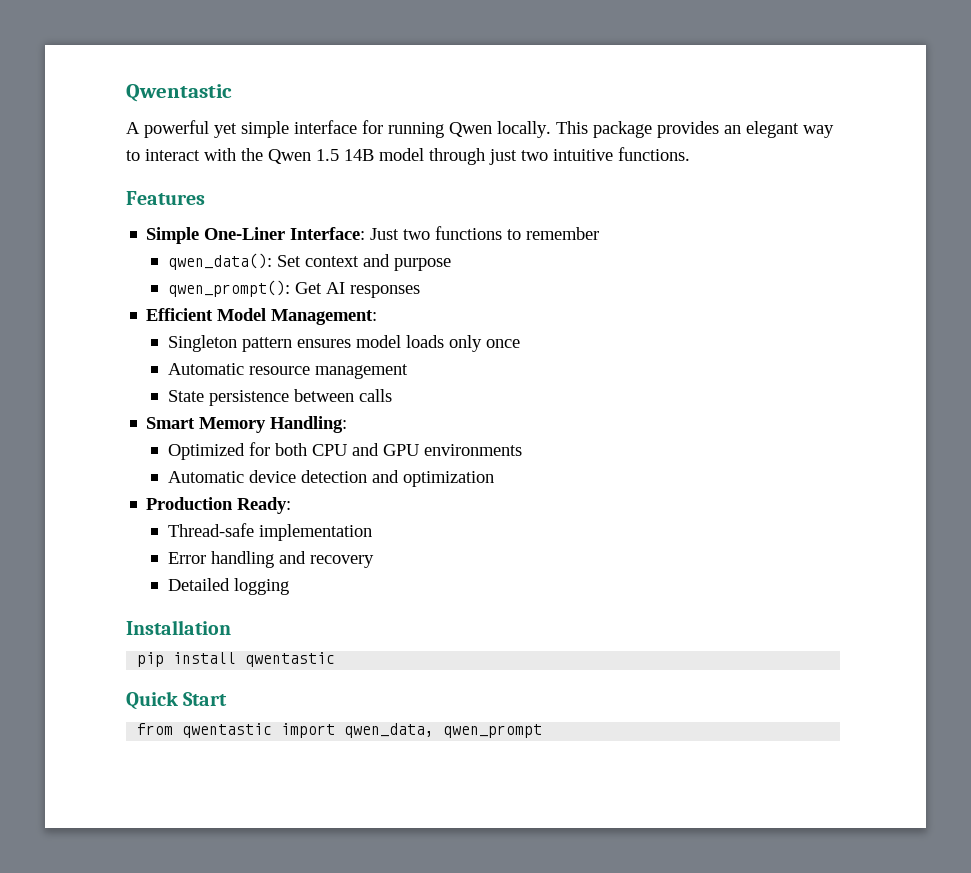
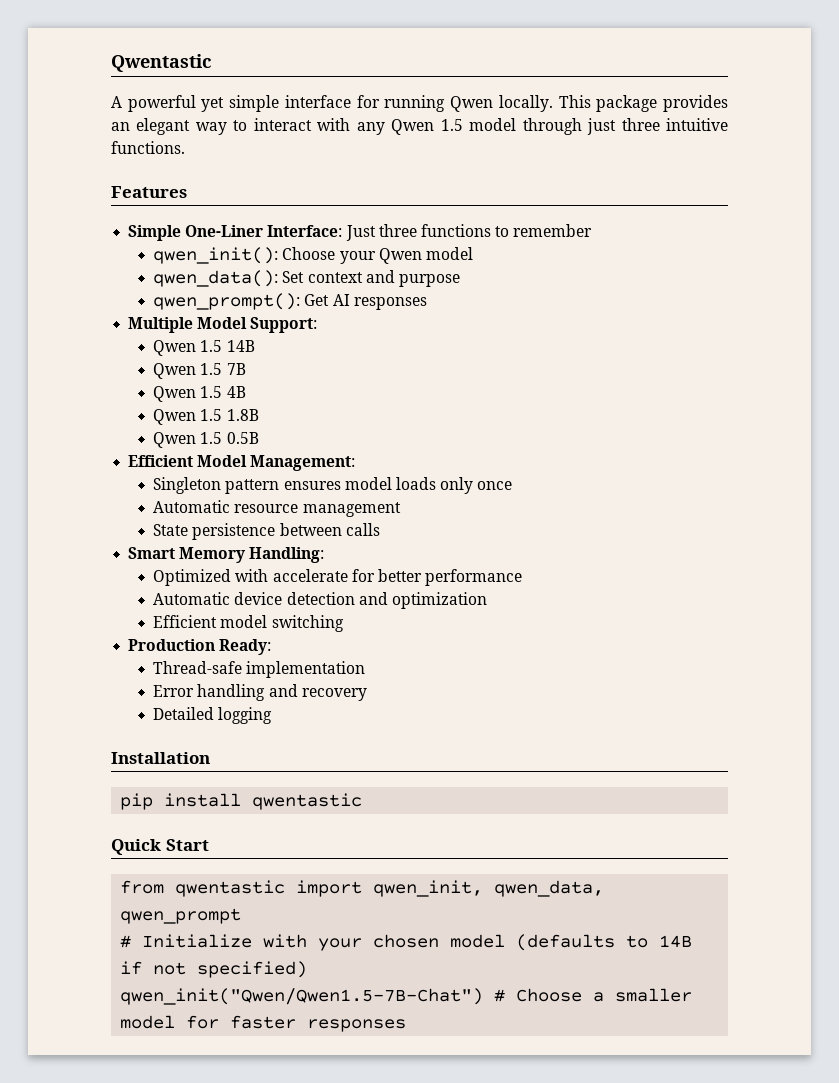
[241,148,374,164] the Qwen 1.5 14B -> [356,119,463,135] any Qwen 1.5
[521,150,548,161] two -> [621,118,660,131] three
[403,229,431,240] two -> [378,224,417,237] three
(600, 233) none -> [153,247,473,264] // qwen_init(): Choose your Qwen model
(420, 291) none -> [128,317,318,333] [153,340,255,356] [153,363,246,379] [153,386,246,402] [153,409,259,425] [153,432,259,448] // Multiple Model Support: // Qwen 1.5 14B // Qwen 1.5 7B // Qwen 1.5 4B // Qwen 1.5 1.8B // Qwen 1.5 0.5B
[248,442,522,456] for both CPU and GPU environments -> [235,569,523,586] with accelerate for better performance
(494, 479) none -> [153,615,344,632] // Efficient model switching
(336, 730) none -> [373,880,484,897] qwen_init,
(543, 731) none -> [120,934,693,951] [120,961,308,978] [120,988,693,1005] [120,1015,407,1032] // # Initialize with your chosen model (defaults to 14B if not specified) // qwen_init("Qwen/Qwen1.5-7B-Chat") # Choose a smaller model for faster responses

